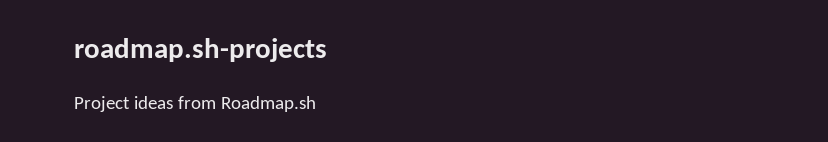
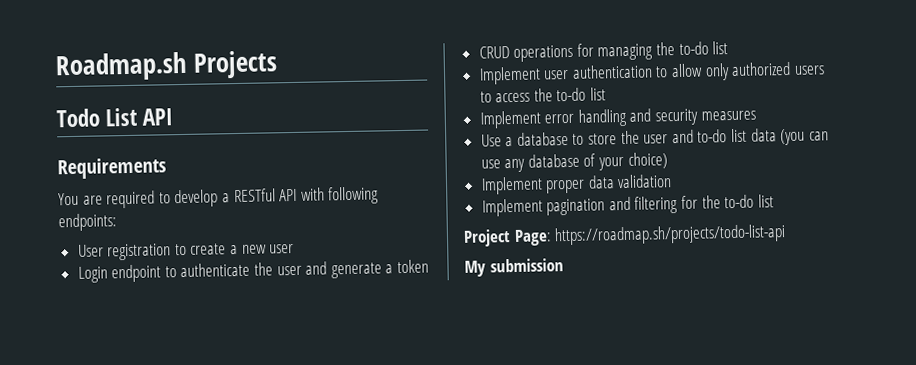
[74,38,327,62] [74,96,316,112] roadmap.sh-projects // Project ideas from Roadmap.sh -> [55,50,279,82] [56,107,174,128] [57,157,166,180] [58,186,380,209] [58,213,117,232] [77,243,295,261] [77,259,430,283] [478,41,729,62] [478,61,825,85] [479,87,607,103] [479,108,756,129] [480,128,829,147] [480,152,668,173] [480,174,673,195] [481,194,774,217] [463,224,787,247] [464,258,564,277] Roadmap.sh Projects // Todo List API // Requirements // You are required to develop a RESTful API with following endpoints: // User registration to create a new user // Login endpoint to authenticate the user and generate a token // CRUD operations for managing the to-do list // Implement user authentication to allow only authorized users to access the to-do list // Implement error handling and security measures // Use a database to store the user and to-do list data (you can use any database of your choice) // Implement proper data validation // Implement pagination and filtering for the to-do list // Project Page: https://roadmap.sh/projects/todo-list-api // My submission

